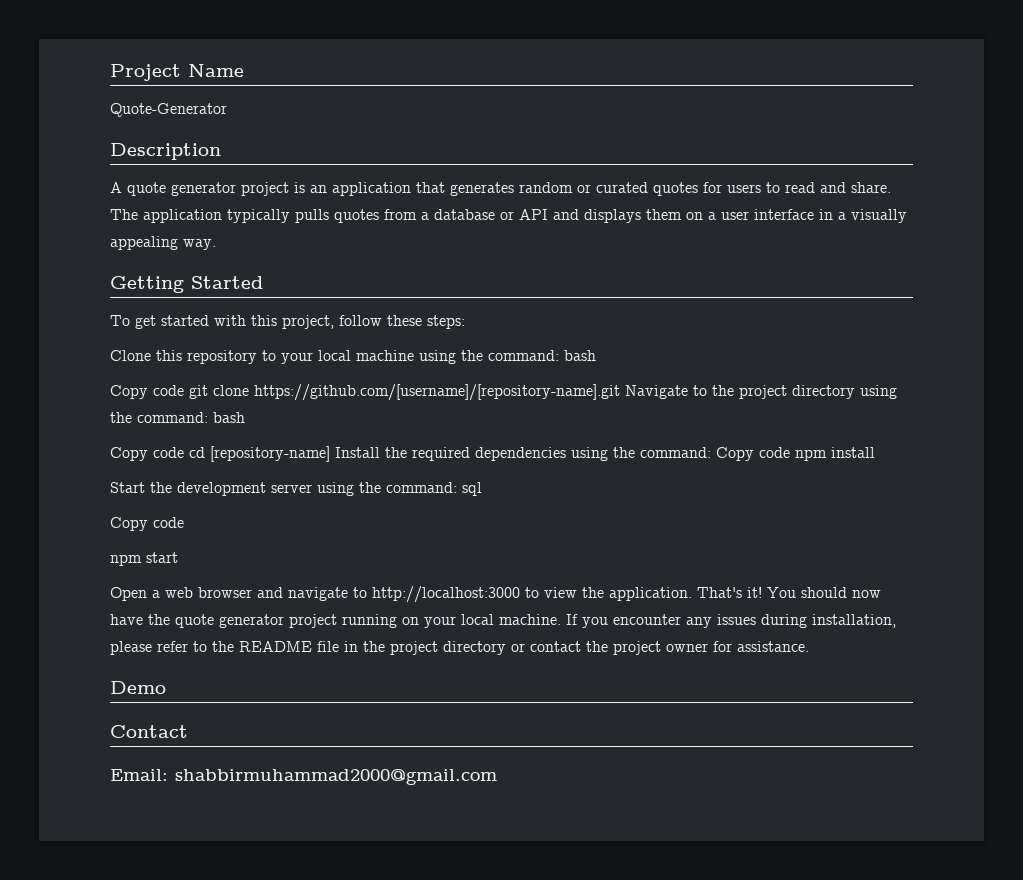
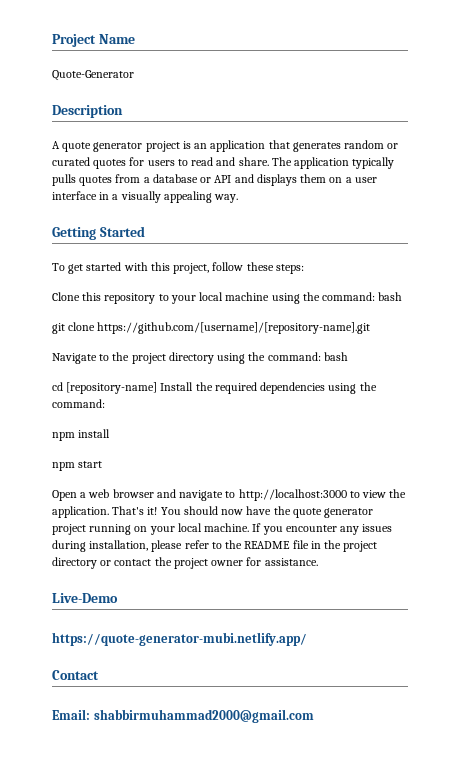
[110,385,184,399] Copy code -> (403, 296) none
(620, 392) none -> (371, 328) //
[110,447,184,461] Copy code -> (348, 356) none
[716,447,790,461] Copy code -> (105, 403) //
[110,482,482,496] [110,517,184,531] // Start the development server using the command: sql // Copy code -> (111, 433) none
[110,681,166,694] Demo -> [52,593,118,603] [52,632,307,646] Live-Demo // https://quote-generator-mubi.netlify.app/

